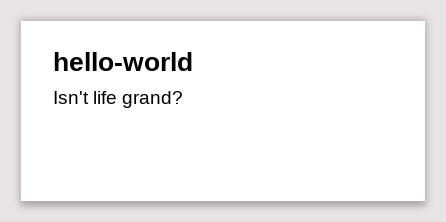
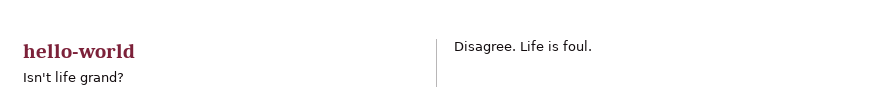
(184, 99) none -> [454,40,592,54] // Disagree. Life is foul.

